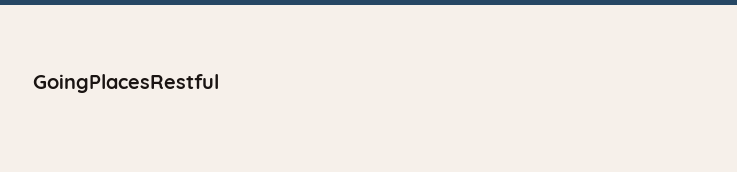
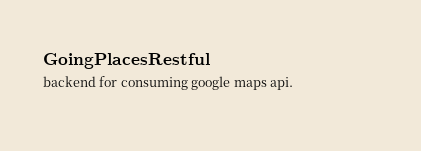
(219, 83) none -> [43,76,293,90] // backend for consuming google maps api.

